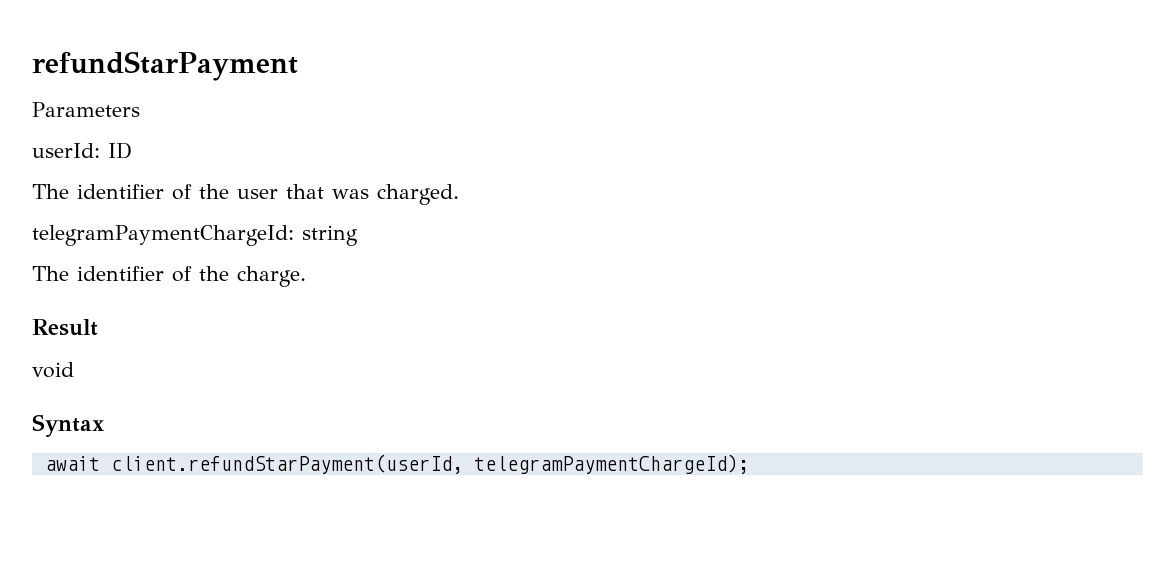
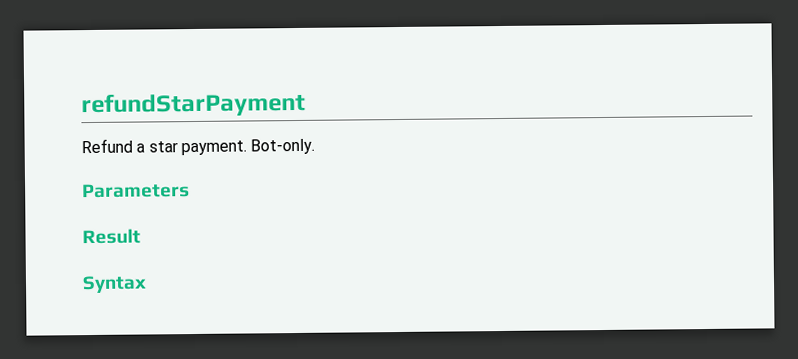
[32,102,140,117] [32,142,132,159] [32,184,459,205] [32,225,358,246] [32,266,306,287] Parameters // userId: ID // The identifier of the user that was charged. // telegramPaymentChargeId: string // The identifier of the charge. -> [81,138,316,156] [82,183,190,199] Refund a star payment. Bot-only. // Parameters
[32,362,74,378] // void -> (141, 236) none
[44,454,749,474] // await client.refundStarPayment(userId, telegramPaymentChargeId); -> (147, 284) none

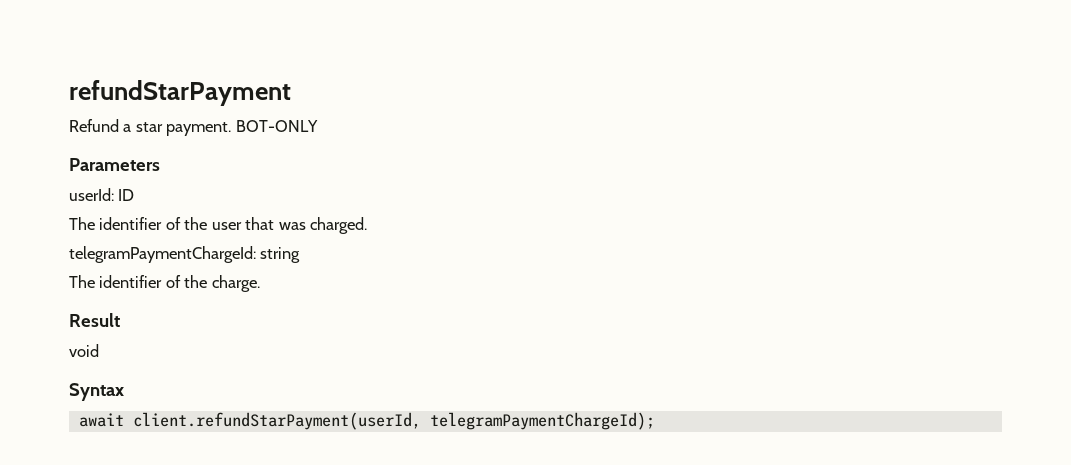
[250,138,316,155] Bot-only. -> [235,120,318,132] BOT-ONLY
(190, 191) none -> [69,188,135,201] [69,217,368,234] [69,246,301,263] [69,275,260,292] // userId: ID // The identifier of the user that was charged. // telegramPaymentChargeId: string // The identifier of the charge.
(141, 236) none -> [69,344,99,357] // void
(147, 284) none -> [78,412,655,430] // await client.refundStarPayment(userId, telegramPaymentChargeId);

